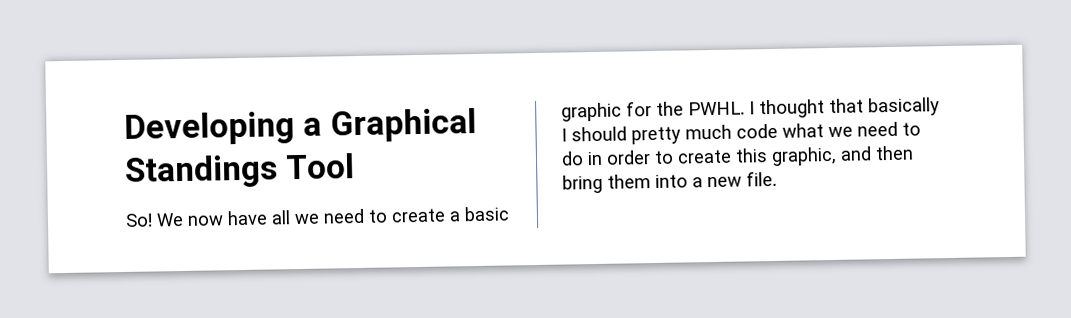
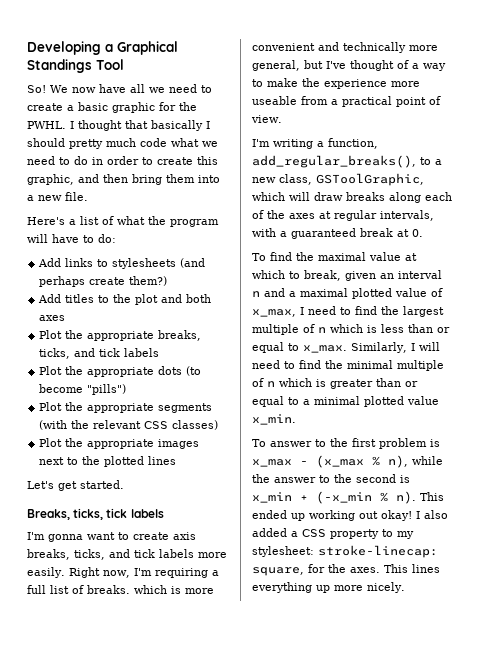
(777, 178) none -> [27,216,219,227] [27,234,116,243] [38,258,206,269] [39,276,168,287] [38,294,212,305] [39,315,66,321] [39,330,202,341] [39,348,160,359] [39,366,202,377] [39,384,127,395] [39,402,213,413] [39,420,219,430] [39,438,200,449] [39,456,177,467] [27,480,124,491] [27,508,164,520] [27,532,196,542] [27,549,227,560] [27,567,219,578] [27,585,214,594] [252,42,438,53] [252,60,446,71] [252,78,420,89] [252,96,441,107] [251,115,282,123] [252,138,378,149] [252,155,442,168] [252,173,424,186] [252,192,452,203] [252,210,434,221] [252,228,423,239] [252,252,417,261] [252,270,442,281] [252,288,443,299] [252,306,444,317] [252,324,450,335] [252,342,440,353] [252,360,444,371] [252,378,418,389] [252,396,439,407] [252,414,296,425] [252,438,440,449] [252,455,443,468] [252,474,410,483] [252,491,444,504] [252,510,448,521] [252,528,414,539] [252,545,438,558] [252,564,440,576] [252,582,405,593] // Here's a list of what the program will have to do: // Add links to stylesheets (and perhaps create them?) // Add titles to the plot and both axes // Plot the appropriate breaks, ticks, and tick labels // Plot the appropriate dots (to become "pills") // Plot the appropriate segments (with the relevant CSS classes) // Plot the appropriate images next to the plotted lines // Let's get started. // Breaks, ticks, tick labels // I'm gonna want to create axis breaks, ticks, and tick labels more easily. Right now, I'm requiring a full list of breaks. which is more convenient and technically more general, but I've thought of a way to make the experience more useable from a practical point of view. // I'm writing a function, add_regular_breaks(), to a new class, GSToolGraphic, which will draw breaks along each of the axes at regular intervals, with a guaranteed break at 0. // To find the maximal value at which to break, given an interval n and a maximal plotted value of x_max, I need to find the largest multiple of n which is less than or equal to x_max. Similarly, I will need to find the minimal multiple of n which is greater than or equal to a minimal plotted value x_min. // To answer to the first problem is x_max - (x_max % n), while the answer to the second is x_min + (-x_min % n). This ended up working out okay! I also added a CSS property to my stylesheet: stroke-linecap: square, for the axes. This lines everything up more nicely.

